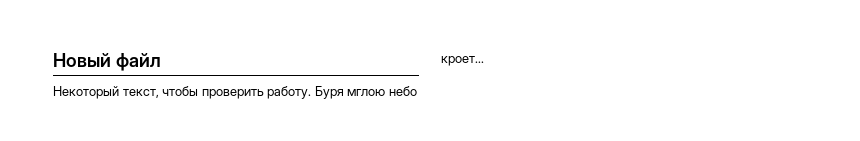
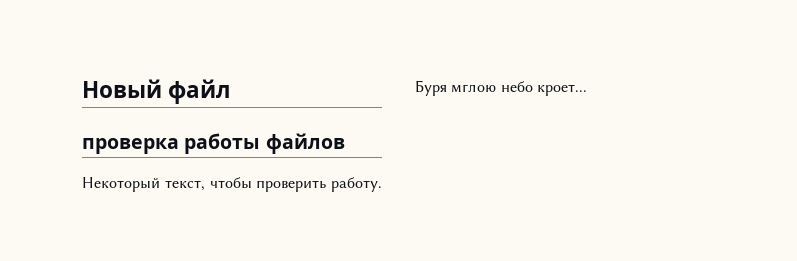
(161, 62) none -> [82,133,345,154] // проверка работы файлов

